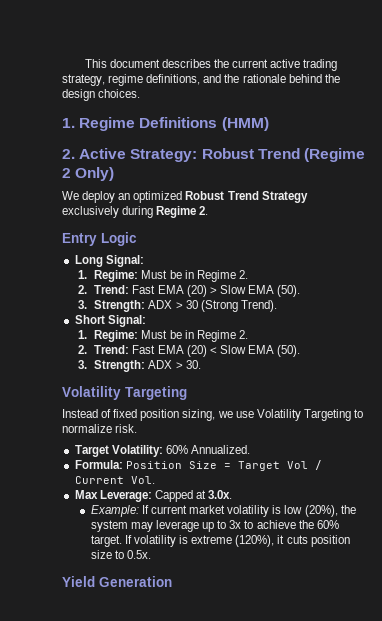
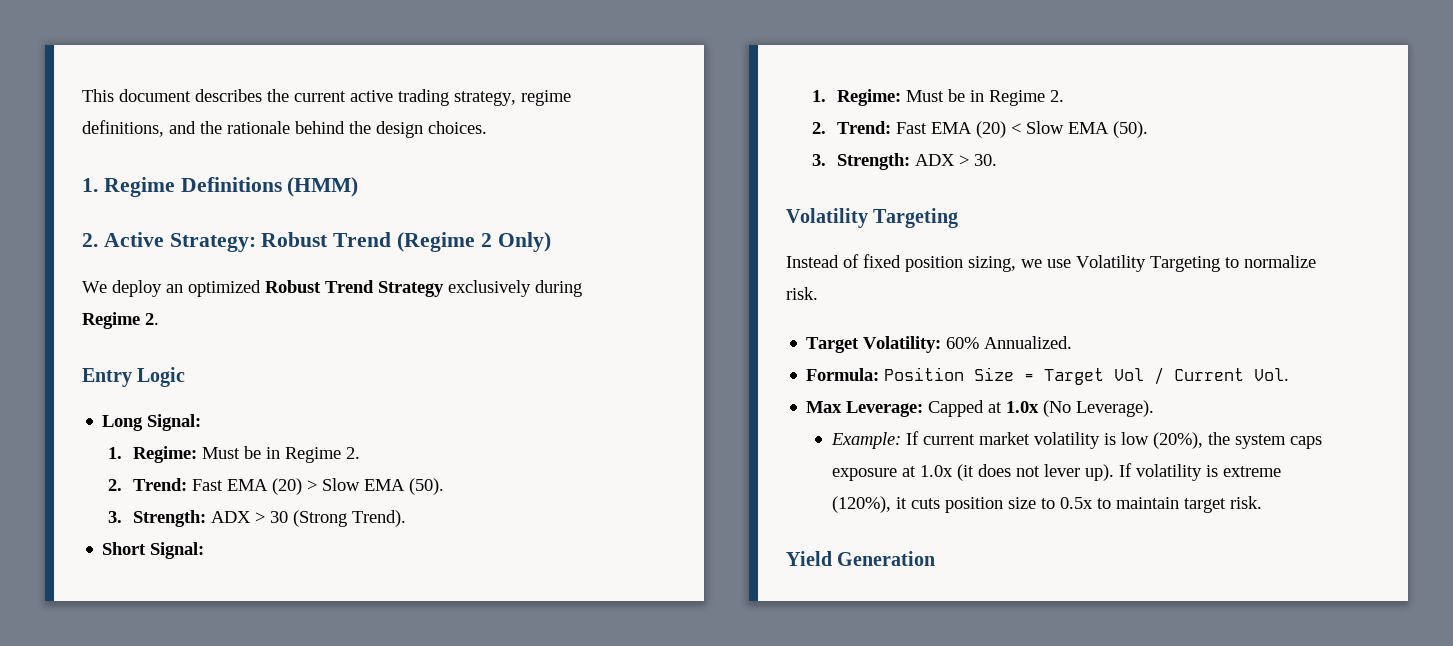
[208,490,233,499] 3.0x. -> [1006,400,1155,417] 1.0x (No Leverage).
[130,520,339,532] [90,535,122,547] may leverage up to 3x to achieve the 60% target. -> [1289,436,1322,449] [831,464,1114,481] caps exposure at 1.0x (it does not lever up).
[127,550,152,559] 0.5x. -> [1059,496,1262,513] 0.5x to maintain target risk.

